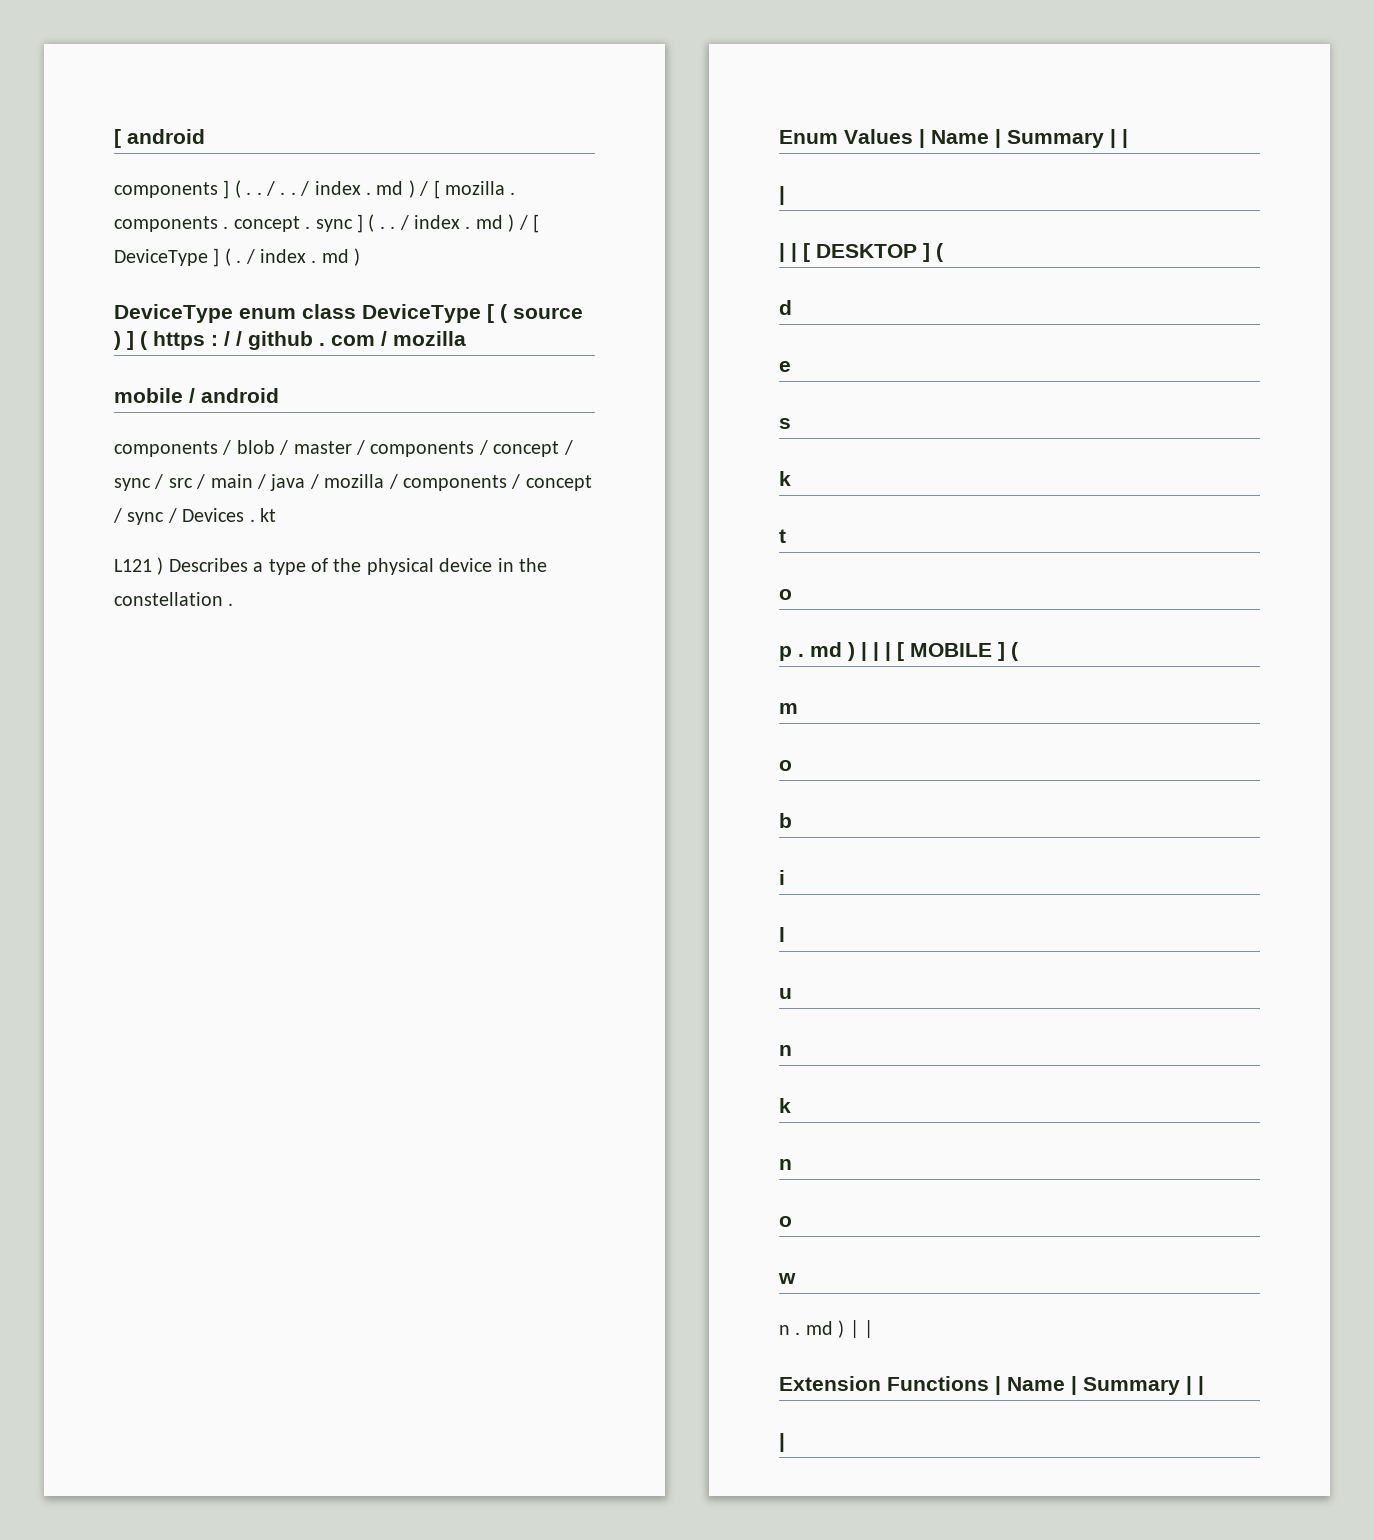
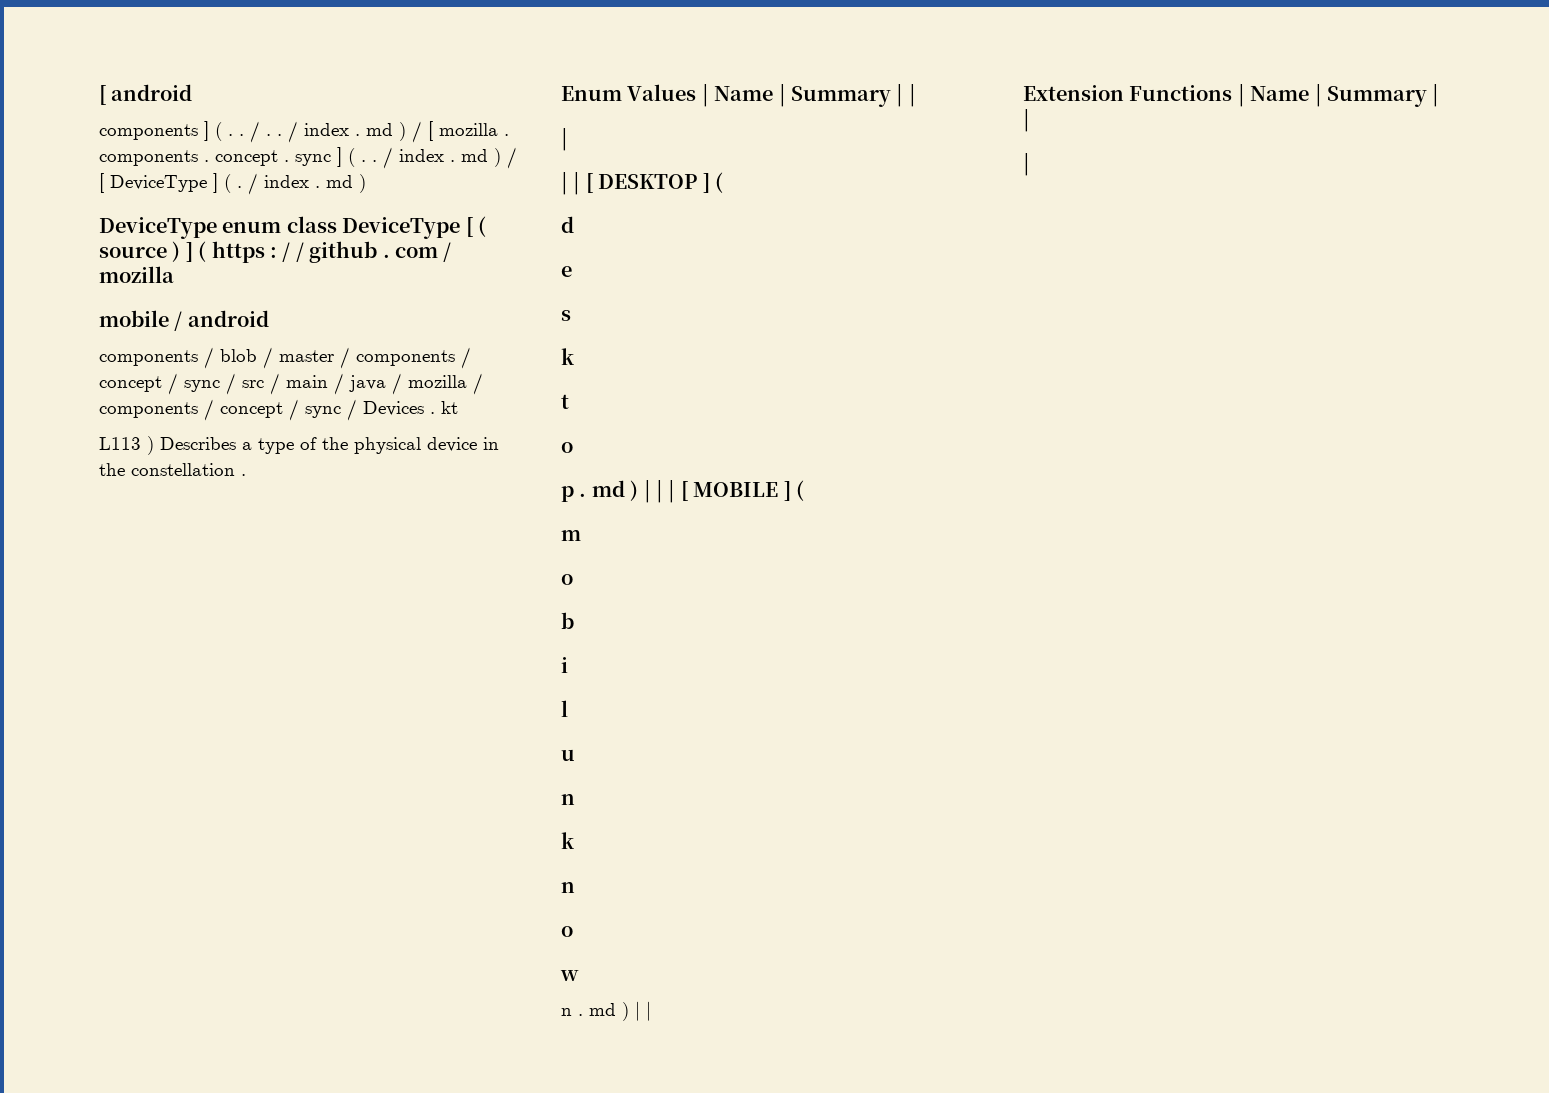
[114,559,152,572] L121 -> [99,437,141,450] L113

